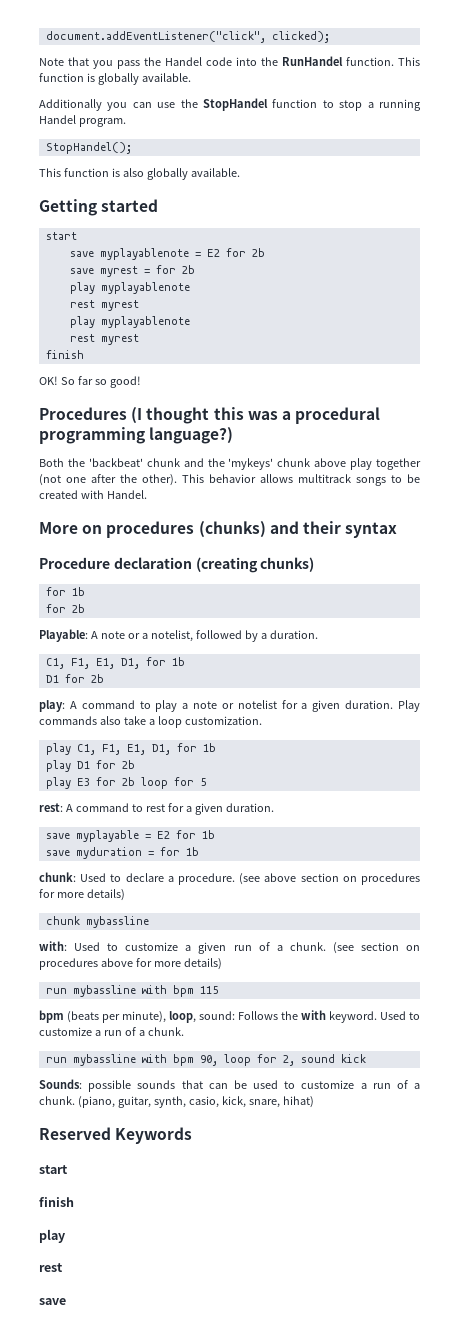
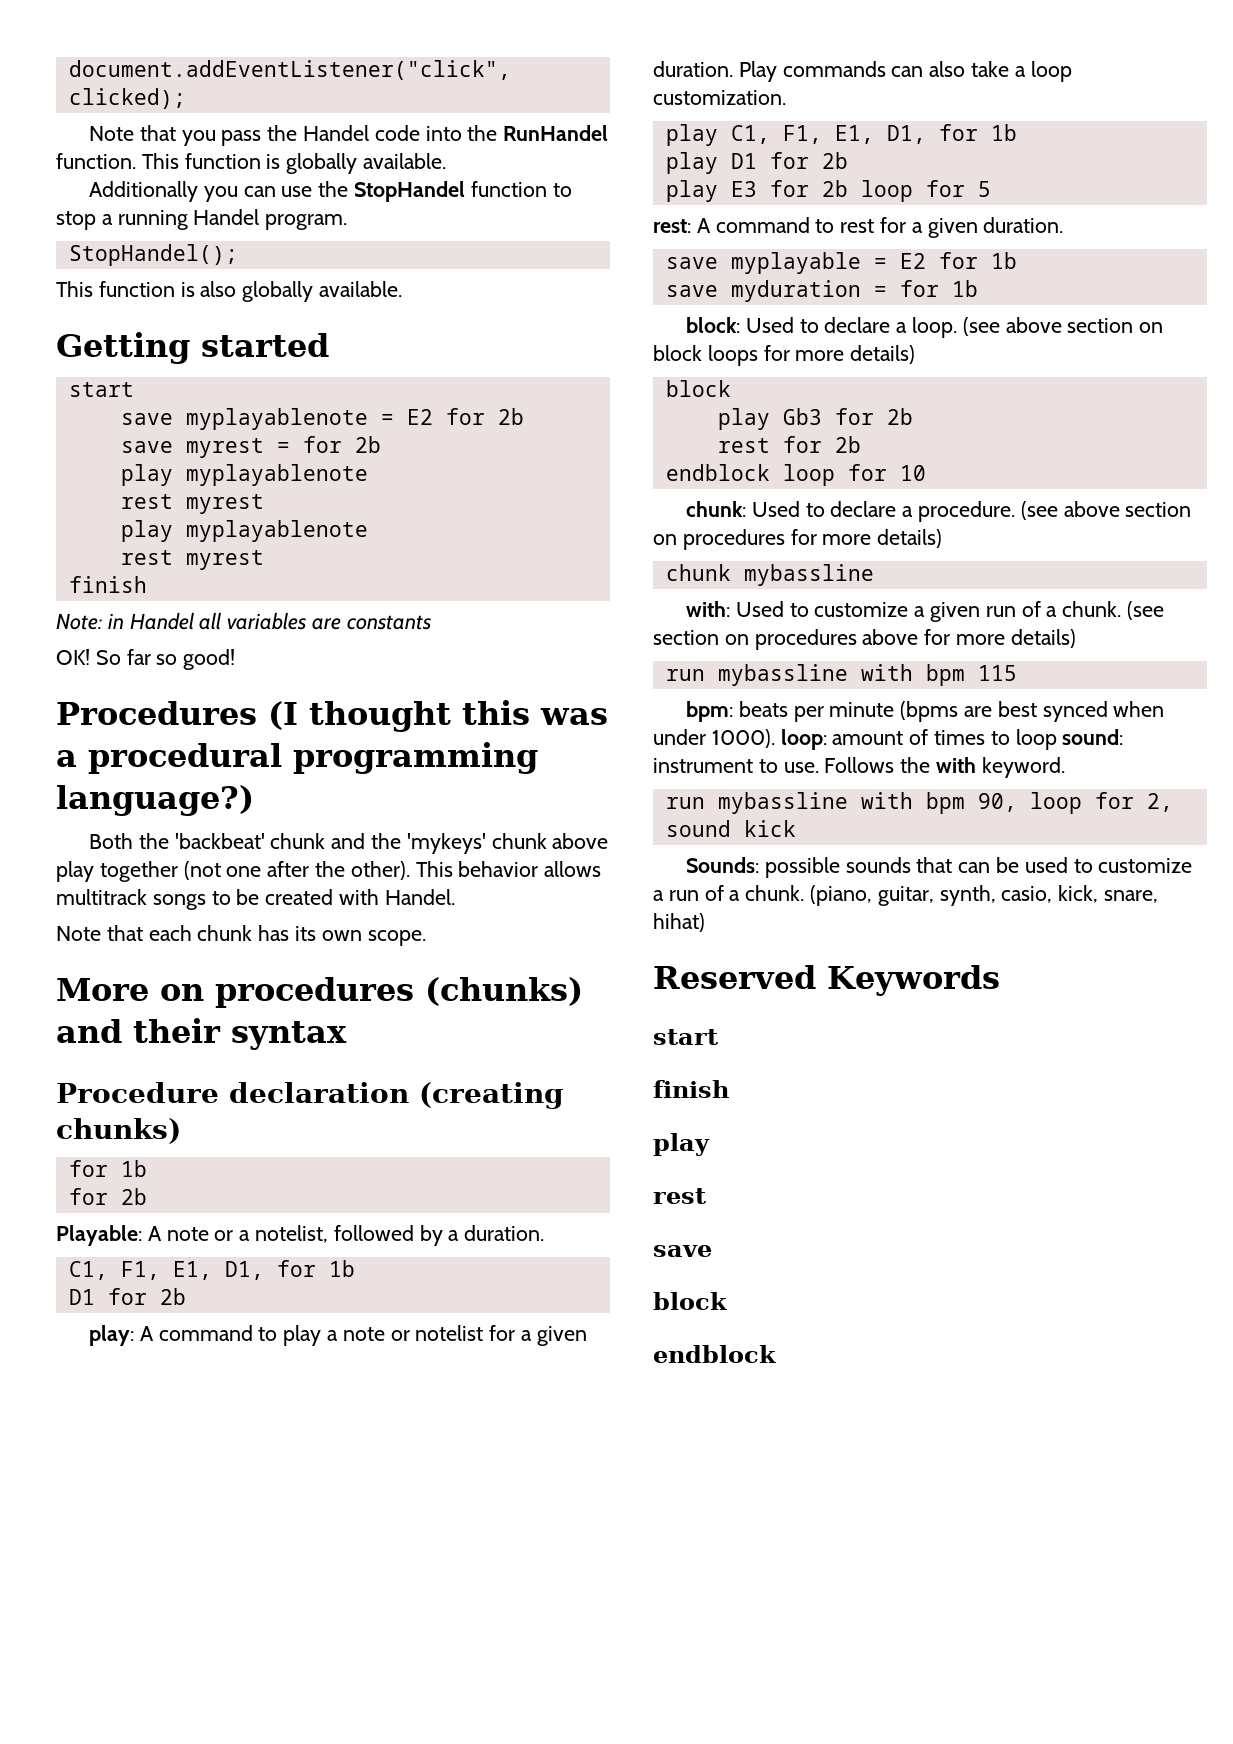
(84, 354) none -> [56,612,431,630] // Note: in Handel all variables are constants
(147, 494) none -> [56,925,426,946] // Note that each chunk has its own scope.
(97, 720) none -> [891,66,924,77] can
(199, 851) none -> [685,317,1164,338] [653,345,916,366] [665,380,731,397] [717,408,913,430] [717,436,861,453] [665,464,926,486] // block: Used to declare a loop. (see above section on block loops for more details) // block // play Gb3 for 2b // rest for 2b // endblock loop for 10
[39,1010,420,1023] [39,1027,184,1036] bpm (beats per minute), loop, sound: Follows the with keyword. Used to customize a run of a chunk. -> [685,701,1165,722] [653,729,1124,750] [653,757,1065,778] bpm: beats per minute (bpms are best synced when under 1000). loop: amount of times to loop sound: instrument to use. Follows the with keyword.
(66, 1301) none -> [653,1292,728,1310] [653,1345,777,1363] // block // endblock

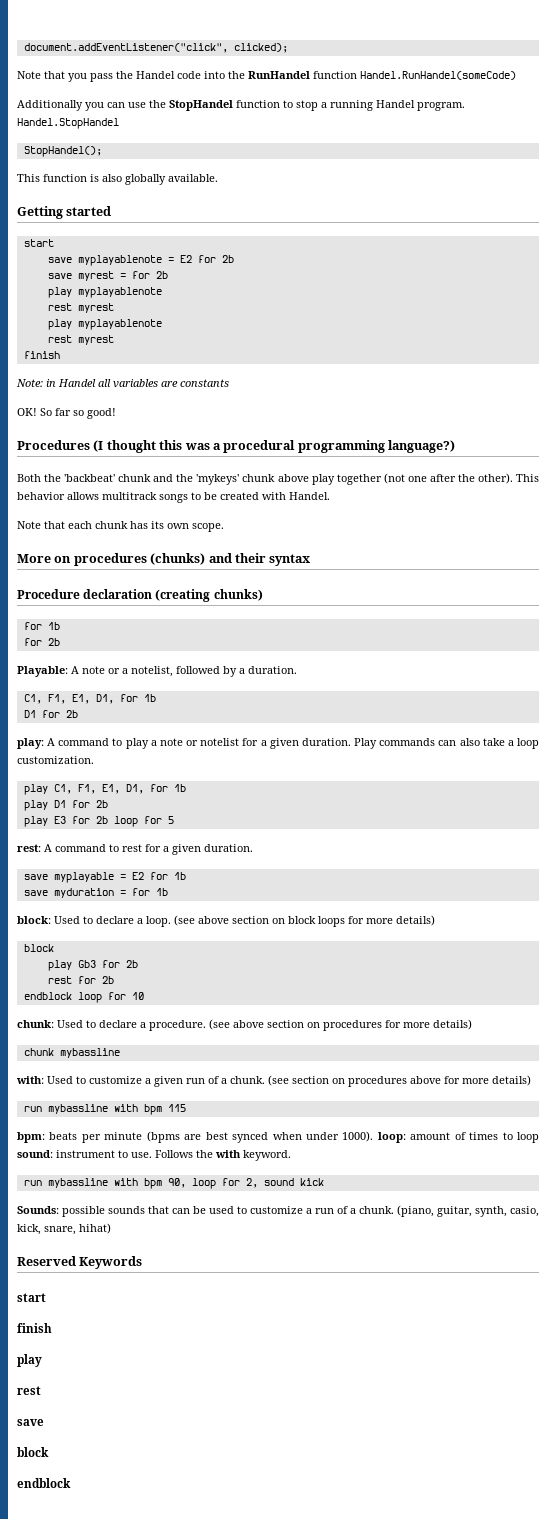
[56,153,447,174] function. This function is globally available. -> [313,71,516,80] function Handel.RunHandel(someCode)
(348, 222) none -> [17,118,119,129] Handel.StopHandel

